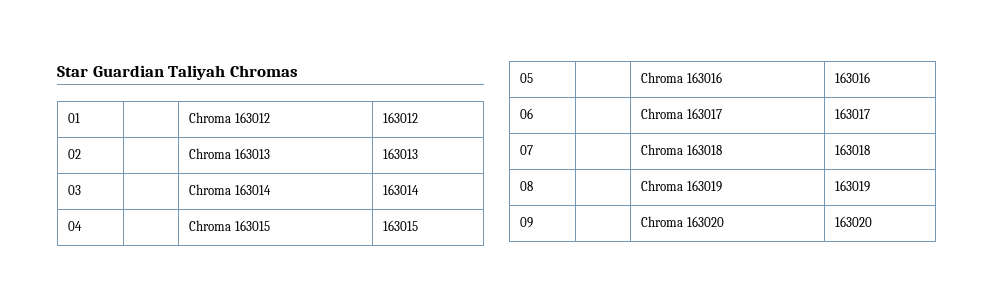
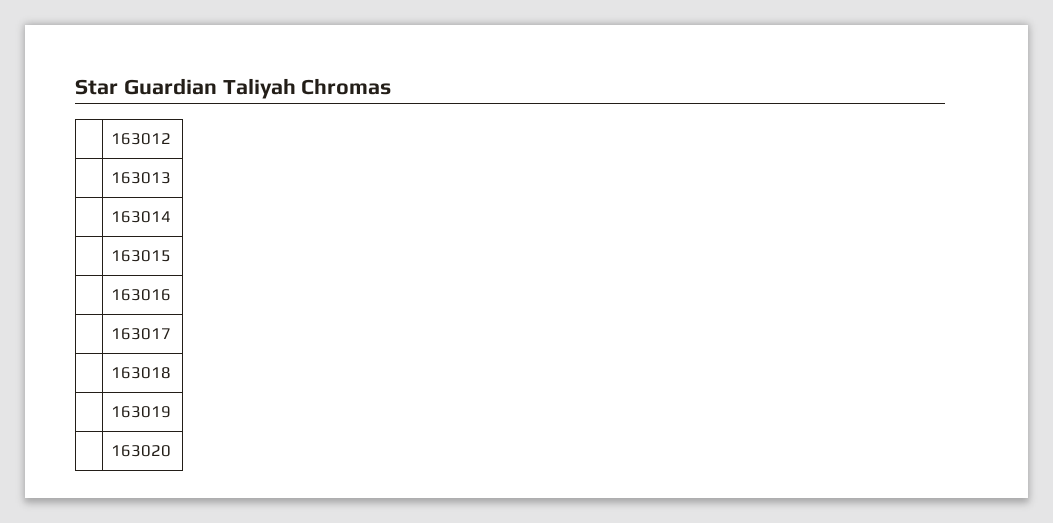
[68,113,81,123] [189,112,270,123] [383,112,419,123] [68,149,82,159] [189,148,270,159] [383,148,419,159] [68,185,82,195] [189,184,271,195] [383,184,420,195] [68,221,83,231] [189,220,270,231] [383,220,419,231] [520,73,534,83] [641,72,722,83] [835,72,871,83] [520,108,534,119] [641,108,722,119] [835,108,871,119] [520,145,534,155] [641,144,722,155] [835,144,871,155] [520,181,534,191] [641,180,722,192] [835,180,871,192] [520,217,534,228] [641,216,724,227] 01 | | Chroma 163012 | 163012 // 02 | | Chroma 163013 | 163013 // 03 | | Chroma 163014 | 163014 // 04 | | Chroma 163015 | 163015 // 05 | | Chroma 163016 | 163016 // 06 | | Chroma 163017 | 163017 // 07 | | Chroma 163018 | 163018 // 08 | | Chroma 163019 | 163019 // 09 | | Chroma 163020 -> [111,133,172,145] [111,172,172,184] [111,211,172,223] [111,250,172,262] [111,289,172,301] [111,328,172,340] [111,367,172,379] [111,406,172,418] | 163012 // | 163013 // | 163014 // | 163015 // | 163016 // | 163017 // | 163018 // | 163019 //

